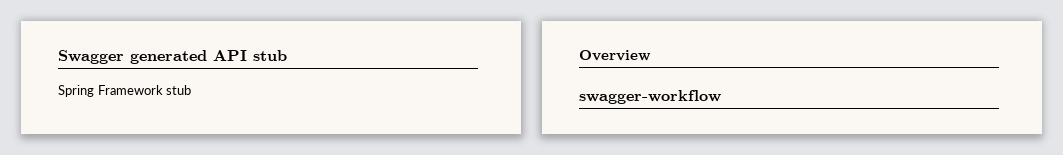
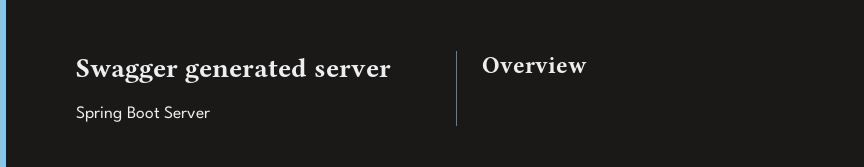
[213,50,287,61] API stub -> [313,65,391,77] server
[97,85,192,95] Framework stub -> [126,106,211,119] Boot Server
[579,90,721,104] // swagger-workflow -> (587, 65) none

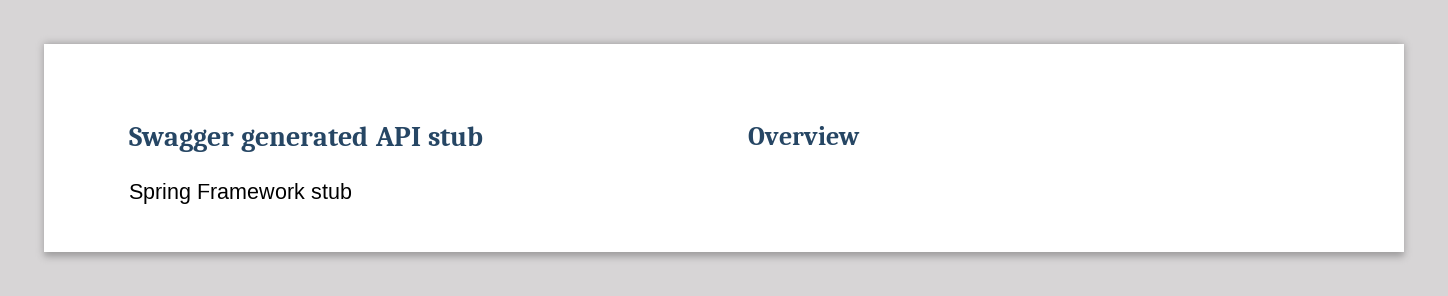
[313,65,391,77] server -> [374,126,484,146] API stub
[126,106,211,119] Boot Server -> [197,183,352,199] Framework stub

